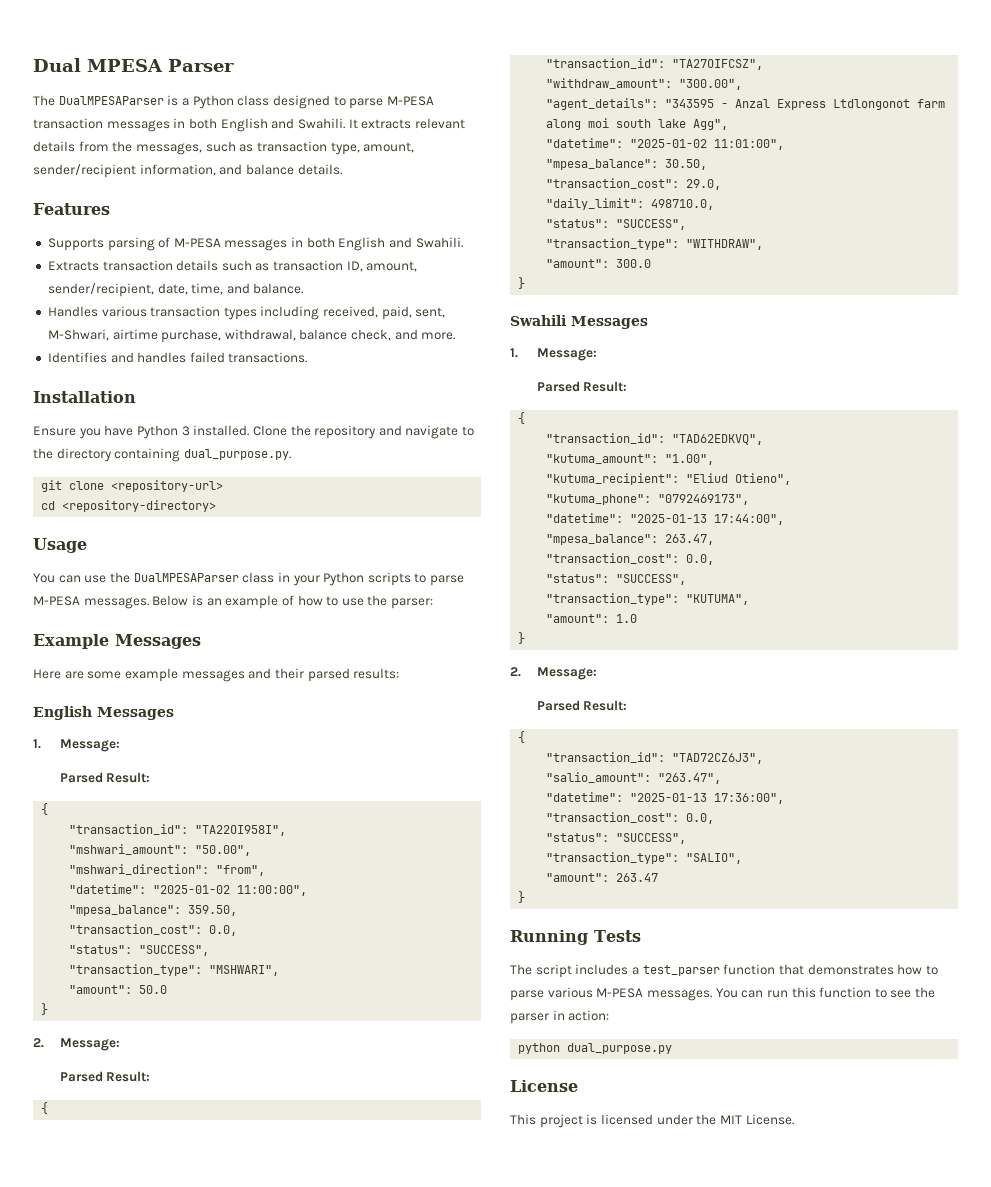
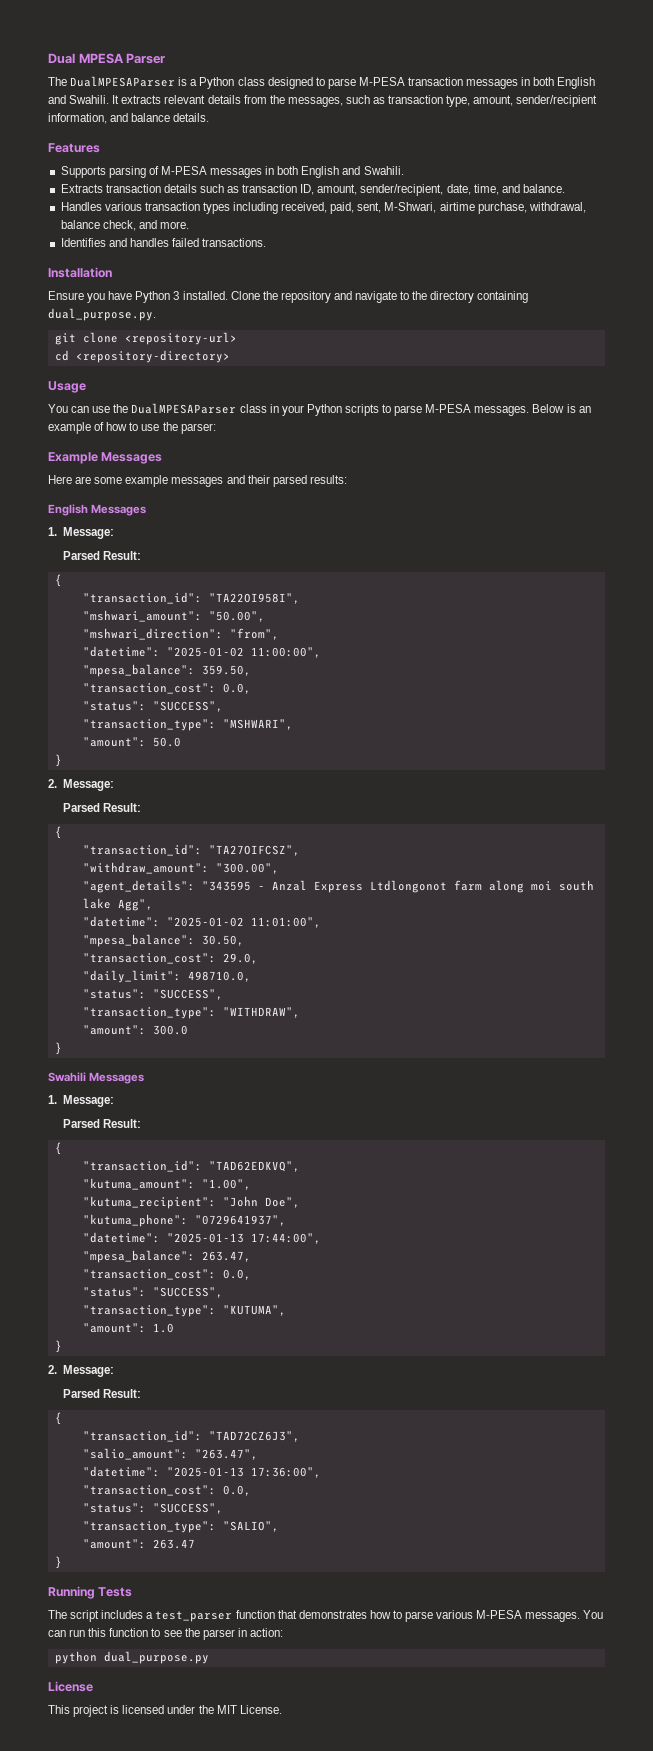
[686,473,792,485] "Eliud Otieno", -> [222,1196,300,1208] "John Doe",
[658,494,750,505] "0792469173", -> [194,1215,286,1226] "0729641937",

